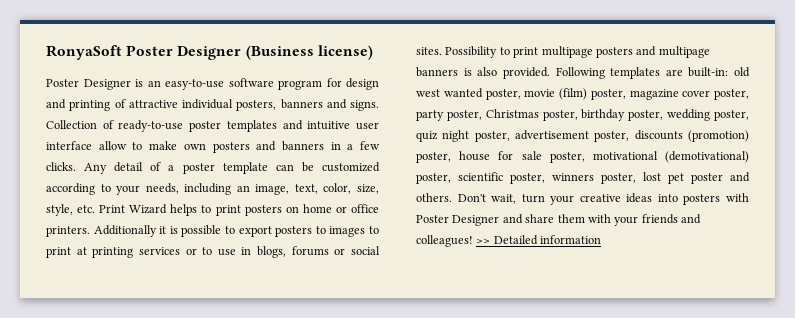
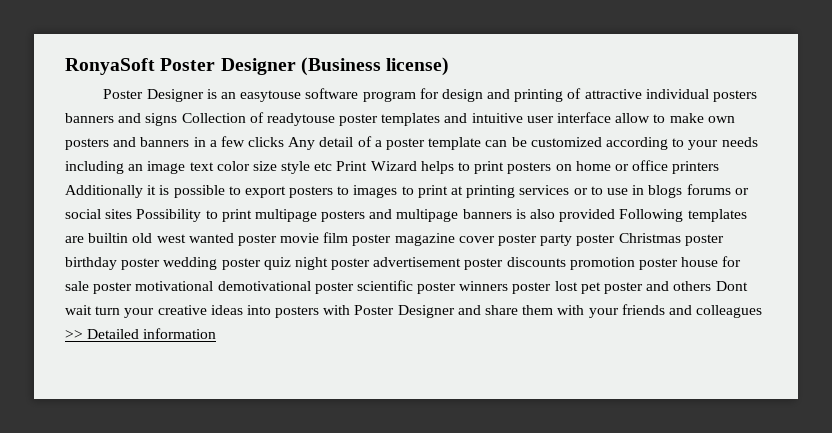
[165,79,224,90] easy-to-use -> [240,90,302,102] easytouse
[236,100,277,111] posters, -> [712,90,757,102] posters
[350,100,379,111] signs. -> [145,113,178,126] signs
[118,120,184,132] ready-to-use -> [266,113,335,126] readytouse
[46,162,76,171] clicks. -> [248,137,285,147] clicks
[145,183,179,194] needs, -> [721,137,758,147] needs
[255,183,379,195] [46,204,96,216] image, text, color, size, style, etc. -> [147,161,333,174] image text color size style etc
[46,226,90,237] printers. -> [672,161,720,174] printers
[257,246,287,258] blogs, -> [648,185,683,198] blogs
[416,47,442,55] sites. -> [105,209,133,219] sites
[502,67,550,79] provided. -> [559,209,616,222] provided
[688,67,729,77] built-in: -> [88,233,129,243] builtin
[485,88,749,100] [416,109,749,121] [416,130,749,142] [416,151,749,163] [416,172,636,184] poster, movie (film) poster, magazine cover poster, party poster, Christmas poster, birthday poster, wedding poster, quiz night poster, advertisement poster, discounts (promotion) poster, house for sale poster, motivational (demotivational) poster, scientific poster, winners poster, -> [237,232,724,246] [65,256,742,270] [65,280,552,294] poster movie film poster magazine cover poster party poster Christmas poster birthday poster wedding poster quiz night poster advertisement poster discounts promotion poster house for sale poster motivational demotivational poster scientific poster winners poster
[416,193,517,204] others. Don't wait, -> [673,281,748,291] [65,305,92,315] others Dont wait
[416,235,473,247] colleagues! -> [696,305,763,318] colleagues

